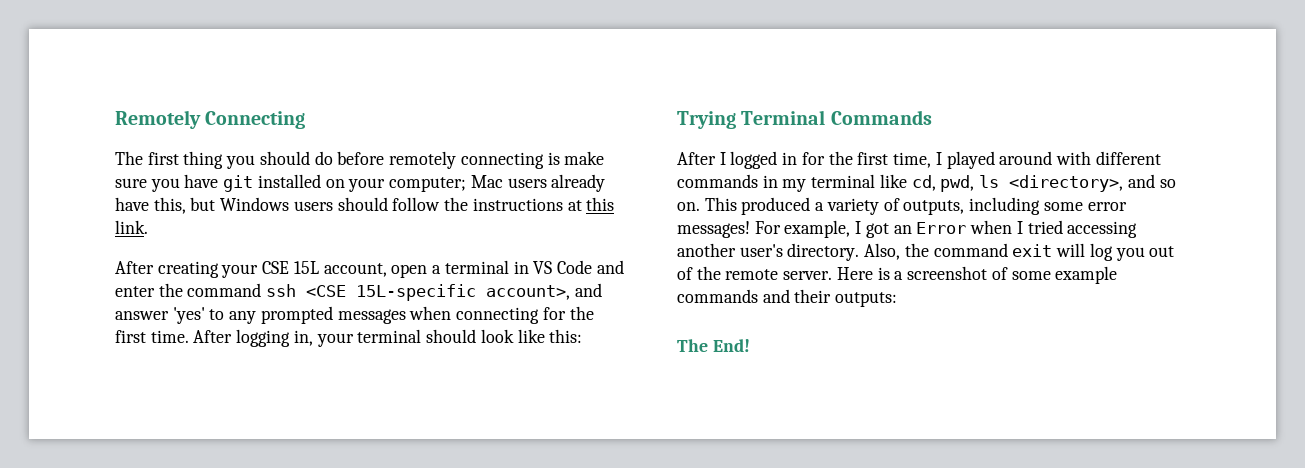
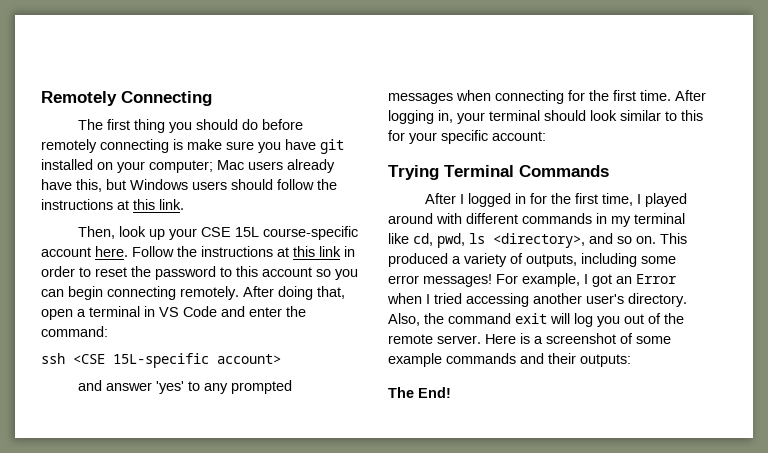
[115,261,387,278] After creating your CSE 15L account, -> [78,226,359,240] [41,246,355,257] [41,266,358,280] [41,286,345,300] Then, look up your CSE 15L course-specific account here. Follow the instructions at this link in order to reset the password to this account so you can begin connecting remotely. After doing that,
[187,283,262,297] command -> [41,326,108,337] command: //
[486,285,571,300] account>, -> [217,354,281,364] account> //
[517,329,583,343] like this: -> [620,110,703,121] [388,130,546,144] similar to this for your specific account:

